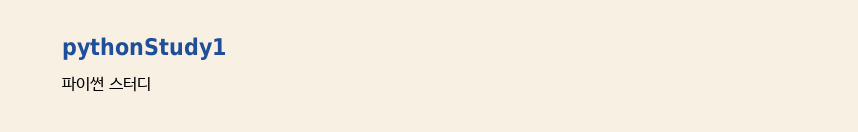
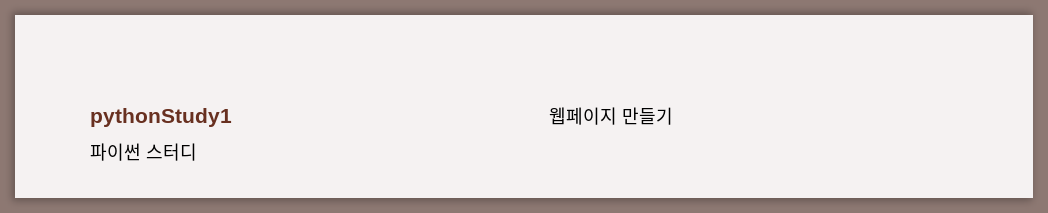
(151, 84) none -> [549,107,673,125] // 웹페이지 만들기

